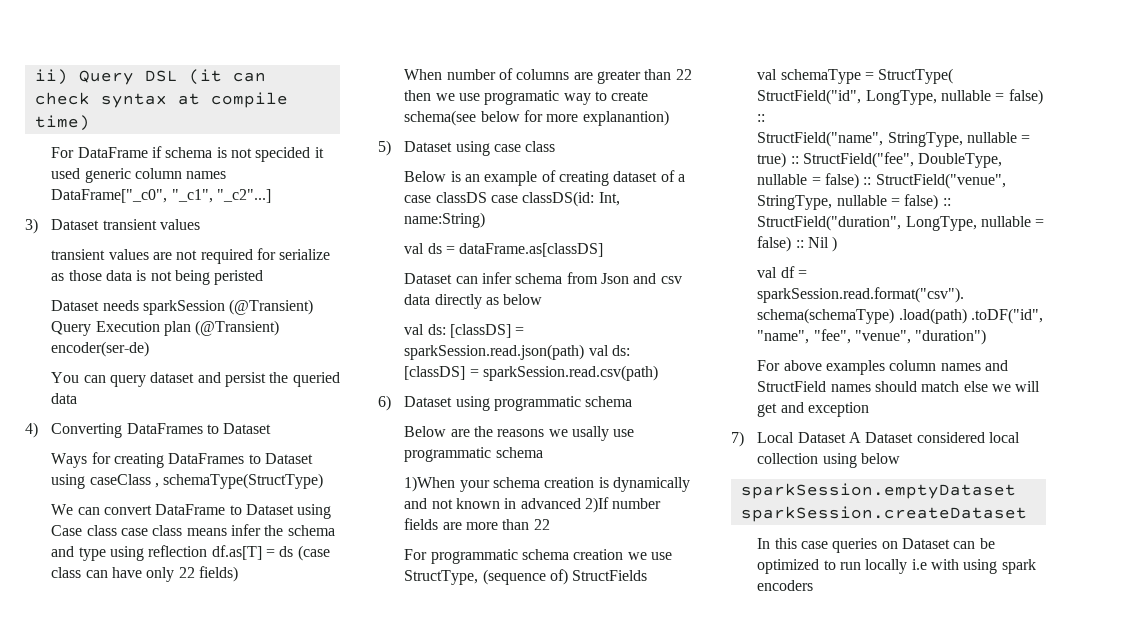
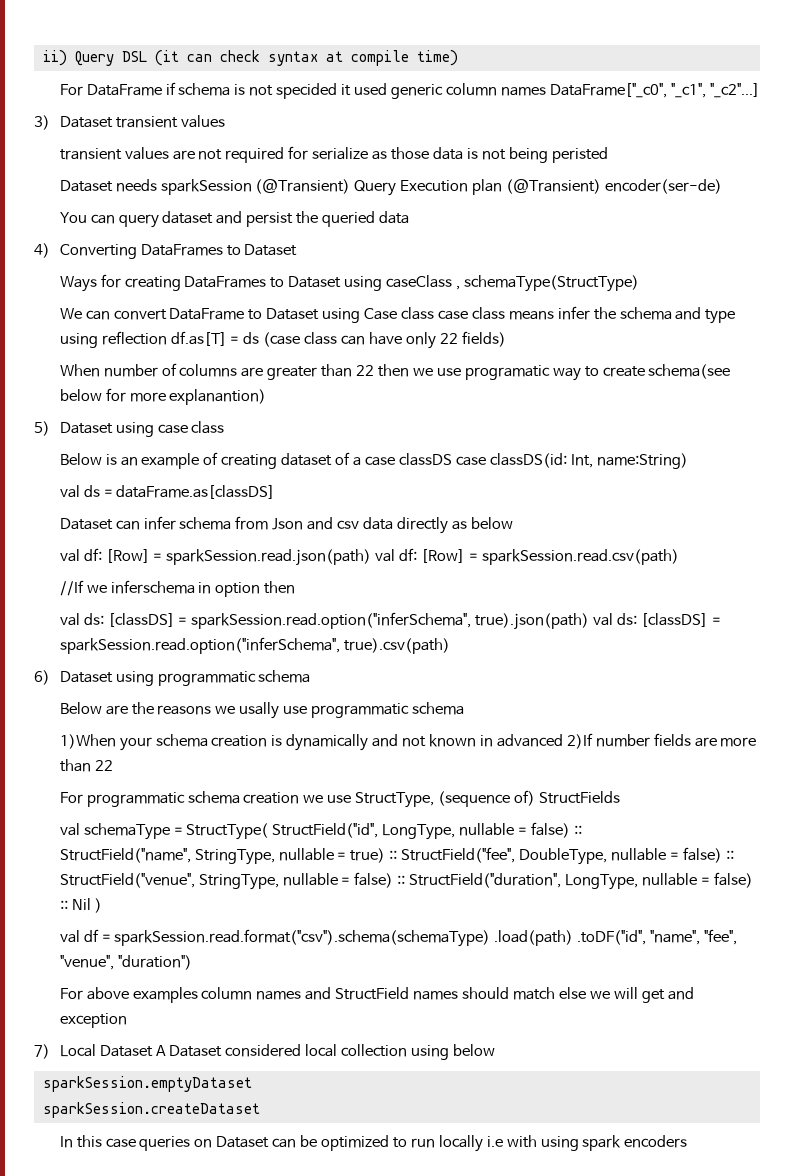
[427,324,511,338] ds: [classDS] -> [83,548,150,563] df: [Row]
[611,345,630,356] [404,365,658,381] ds: [classDS] = sparkSession.read.csv(path) -> [399,548,679,565] [59,580,296,597] [59,612,721,630] [59,637,450,654] df: [Row] = sparkSession.read.csv(path) // //If we inferschema in option then // val ds: [classDS] = sparkSession.read.option("inferSchema", true).json(path) val ds: [classDS] = sparkSession.read.option("inferSchema", true).csv(path)

